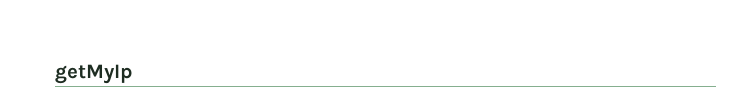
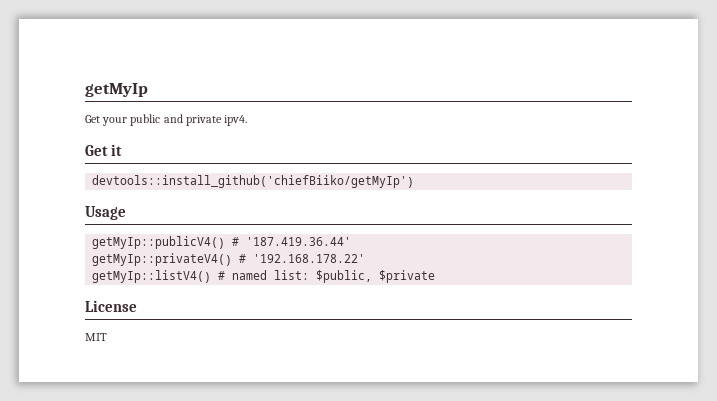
(133, 74) none -> [85,114,248,126] [85,144,123,156] [92,175,415,188] [85,206,126,220] [92,236,352,249] [92,253,366,266] [92,270,436,283] [85,300,137,312] [85,333,107,341] // Get your public and private ipv4. // Get it // devtools::install_github('chiefBiiko/getMyIp') // Usage // getMyIp::publicV4() # '187.419.36.44' // getMyIp::privateV4() # '192.168.178.22' // getMyIp::listV4() # named list: $public, $private // License // MIT

